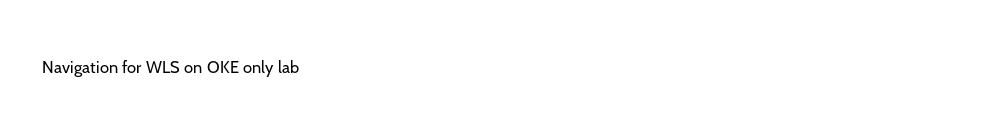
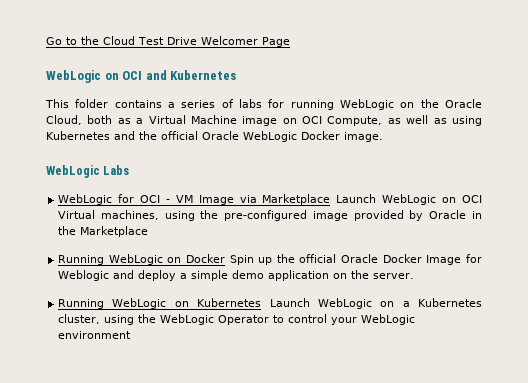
[42,60,299,77] Navigation for WLS on OKE only lab -> [46,36,290,47] [46,70,237,83] [45,99,482,110] [46,115,482,126] [46,131,383,142] [46,165,130,178] [58,194,482,205] [58,210,482,221] [58,226,149,237] [58,254,482,265] [58,270,415,281] [58,298,483,309] [58,314,416,325] [58,331,132,339] Go to the Cloud Test Drive Welcomer Page // WebLogic on OCI and Kubernetes // This folder contains a series of labs for running WebLogic on the Oracle Cloud, both as a Virtual Machine image on OCI Compute, as well as using Kubernetes and the official Oracle WebLogic Docker image. // WebLogic Labs // WebLogic for OCI - VM Image via Marketplace Launch WebLogic on OCI Virtual machines, using the pre-configured image provided by Oracle in the Marketplace // Running WebLogic on Docker Spin up the official Oracle Docker Image for Weblogic and deploy a simple demo application on the server. // Running WebLogic on Kubernetes Launch WebLogic on a Kubernetes cluster, using the WebLogic Operator to control your WebLogic environment

